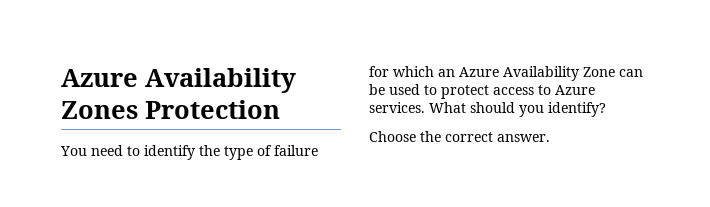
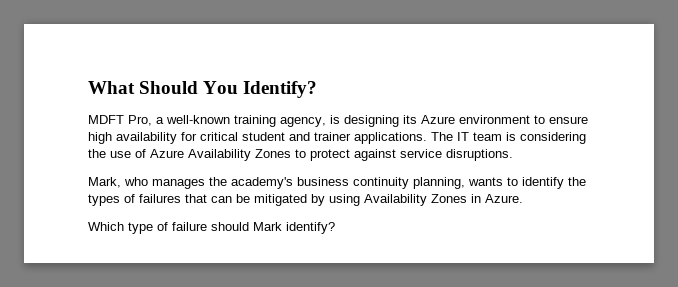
[61,68,296,93] [61,100,280,119] [60,145,318,160] [369,66,643,81] [369,84,595,99] [369,102,606,117] [369,131,550,142] Azure Availability Zones Protection // You need to identify the type of failure for which an Azure Availability Zone can be used to protect access to Azure services. What should you identify? // Choose the correct answer. -> [88,81,318,98] [88,115,588,127] [88,132,586,144] [88,149,513,161] [88,177,586,189] [88,194,523,206] [88,222,335,234] What Should You Identify? // MDFT Pro, a well-known training agency, is designing its Azure environment to ensure high availability for critical student and trainer applications. The IT team is considering the use of Azure Availability Zones to protect against service disruptions. // Mark, who manages the academy's business continuity planning, wants to identify the types of failures that can be mitigated by using Availability Zones in Azure. // Which type of failure should Mark identify?

